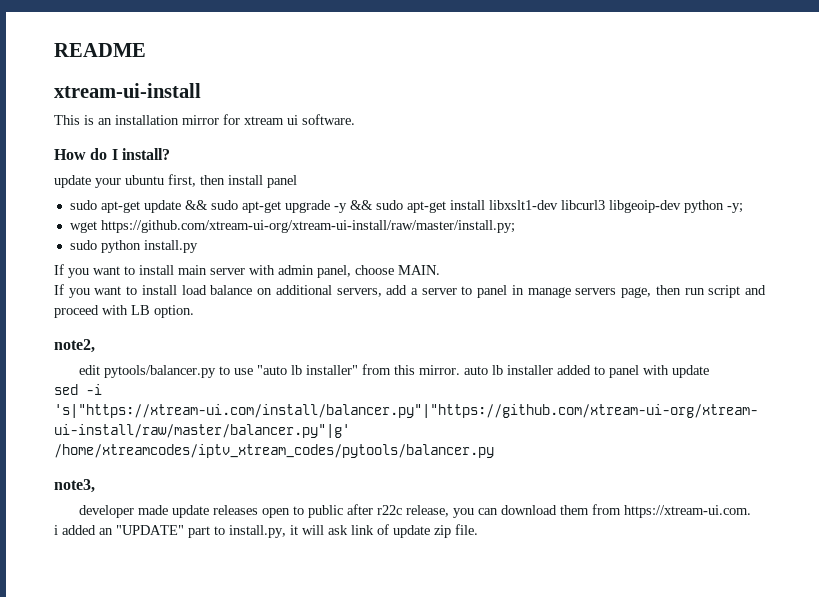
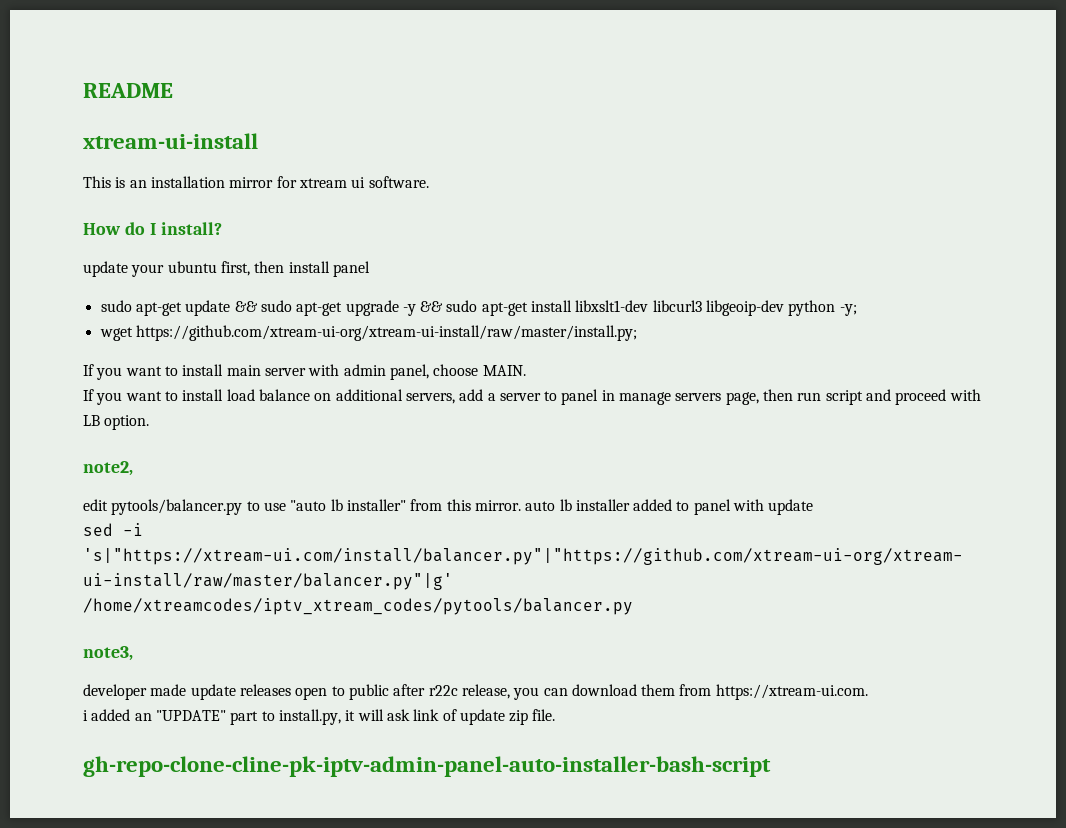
[69,240,198,253] // sudo python install.py -> (637, 333) none
(478, 529) none -> [83,756,771,777] // gh-repo-clone-cline-pk-iptv-admin-panel-auto-installer-bash-script

